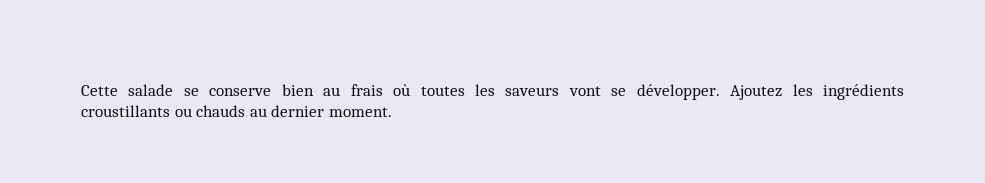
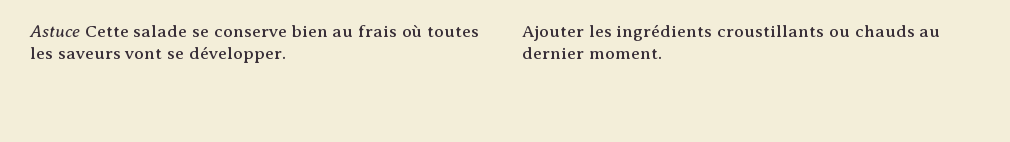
(81, 90) none -> [29,25,80,37] Astuce
[730,85,783,100] Ajoutez -> [522,25,584,41] // Ajouter

